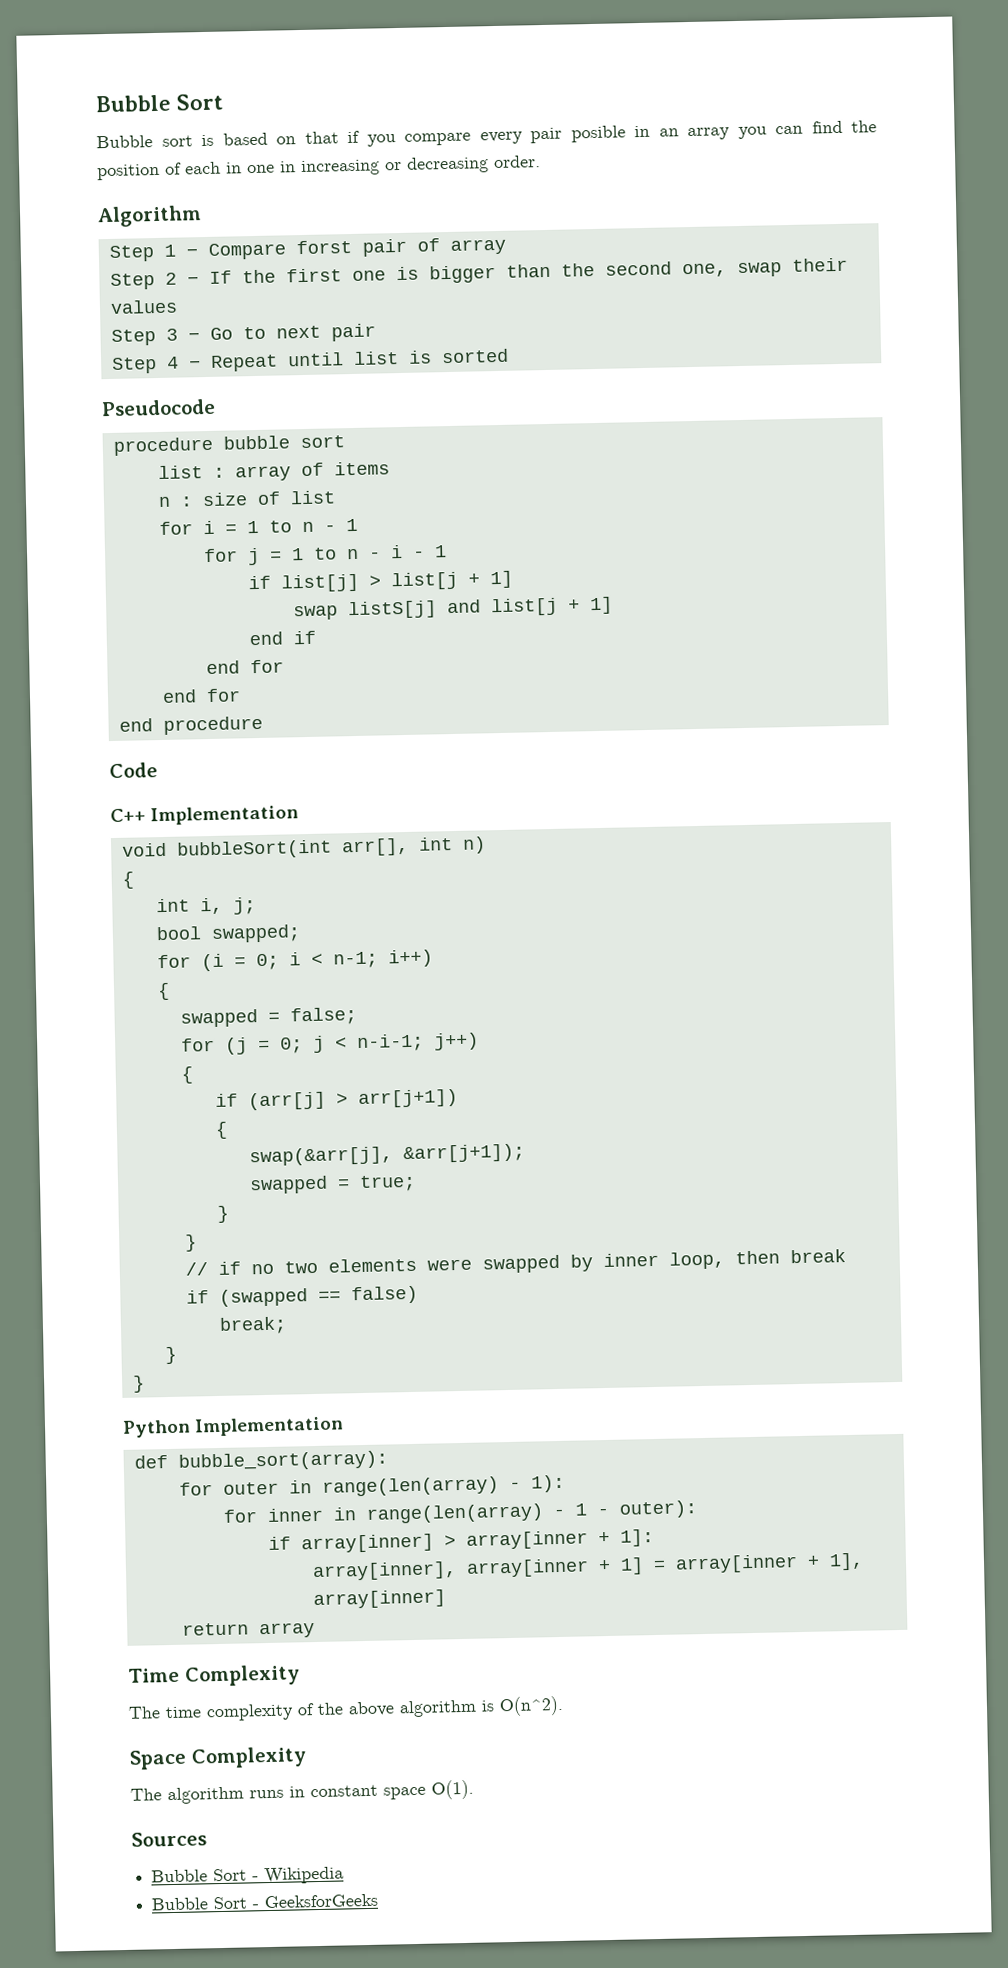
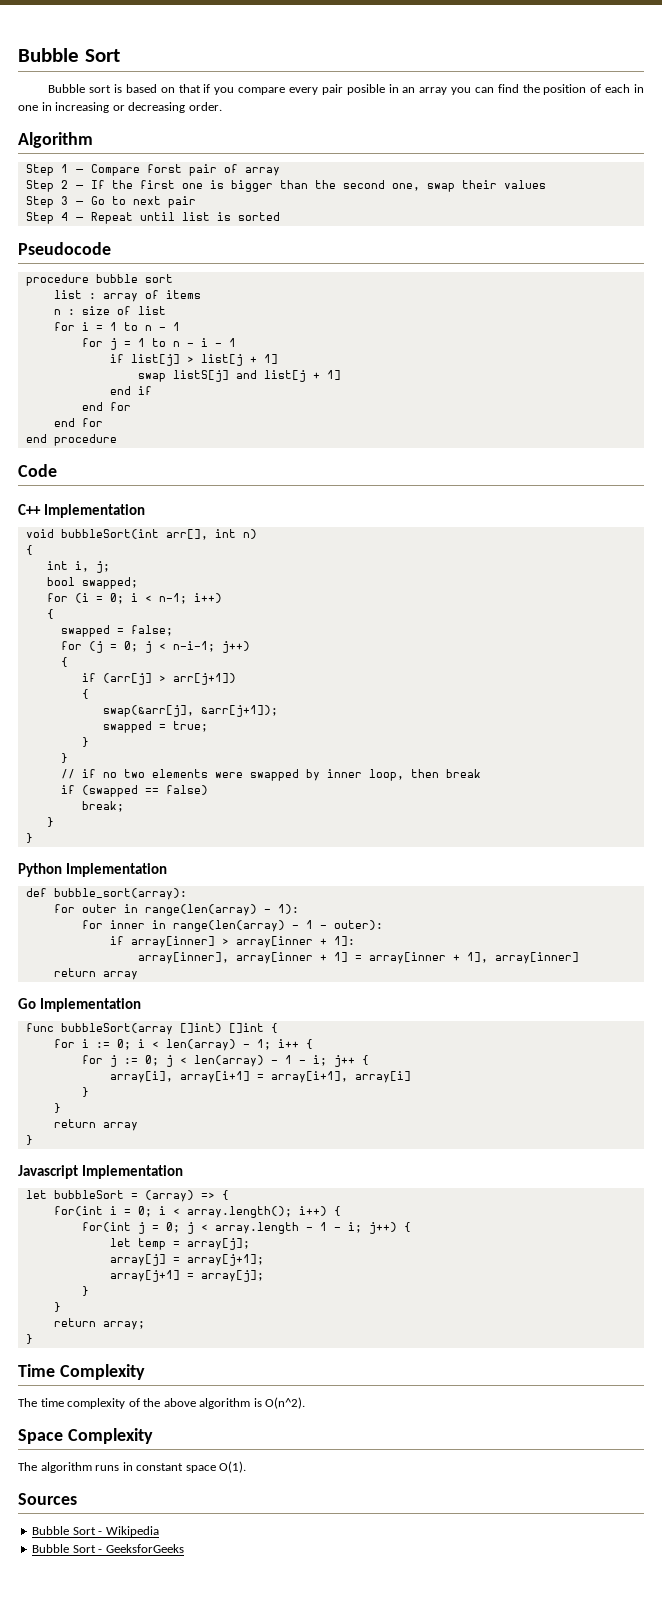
(315, 1630) none -> [18,998,142,1012] [25,1023,278,1035] [53,1039,313,1051] [81,1055,369,1067] [109,1071,411,1083] [81,1087,89,1097] [53,1103,61,1113] [53,1119,138,1131] [25,1135,33,1145] [18,1165,184,1179] [25,1190,229,1202] [53,1206,341,1218] [81,1222,411,1234] [109,1238,250,1250] [109,1254,264,1266] [109,1270,264,1282] [81,1286,89,1296] [53,1302,61,1312] [53,1318,145,1330] [25,1334,33,1344] // Go Implementation // func bubbleSort(array []int) []int { // for i := 0; i < len(array) - 1; i++ { // for j := 0; j < len(array) - 1 - i; j++ { // array[i], array[i+1] = array[i+1], array[i] // } // } // return array // } // Javascript Implementation // let bubbleSort = (array) => { // for(int i = 0; i < array.length(); i++) { // for(int j = 0; j < array.length - 1 - i; j++) { // let temp = array[j]; // array[j] = array[j+1]; // array[j+1] = array[j]; // } // } // return array; // }

